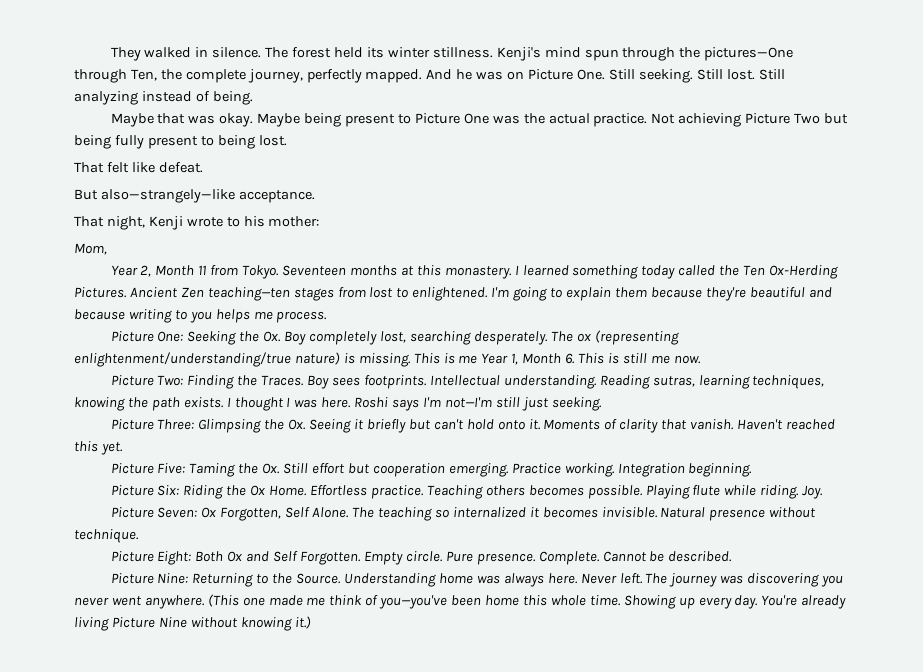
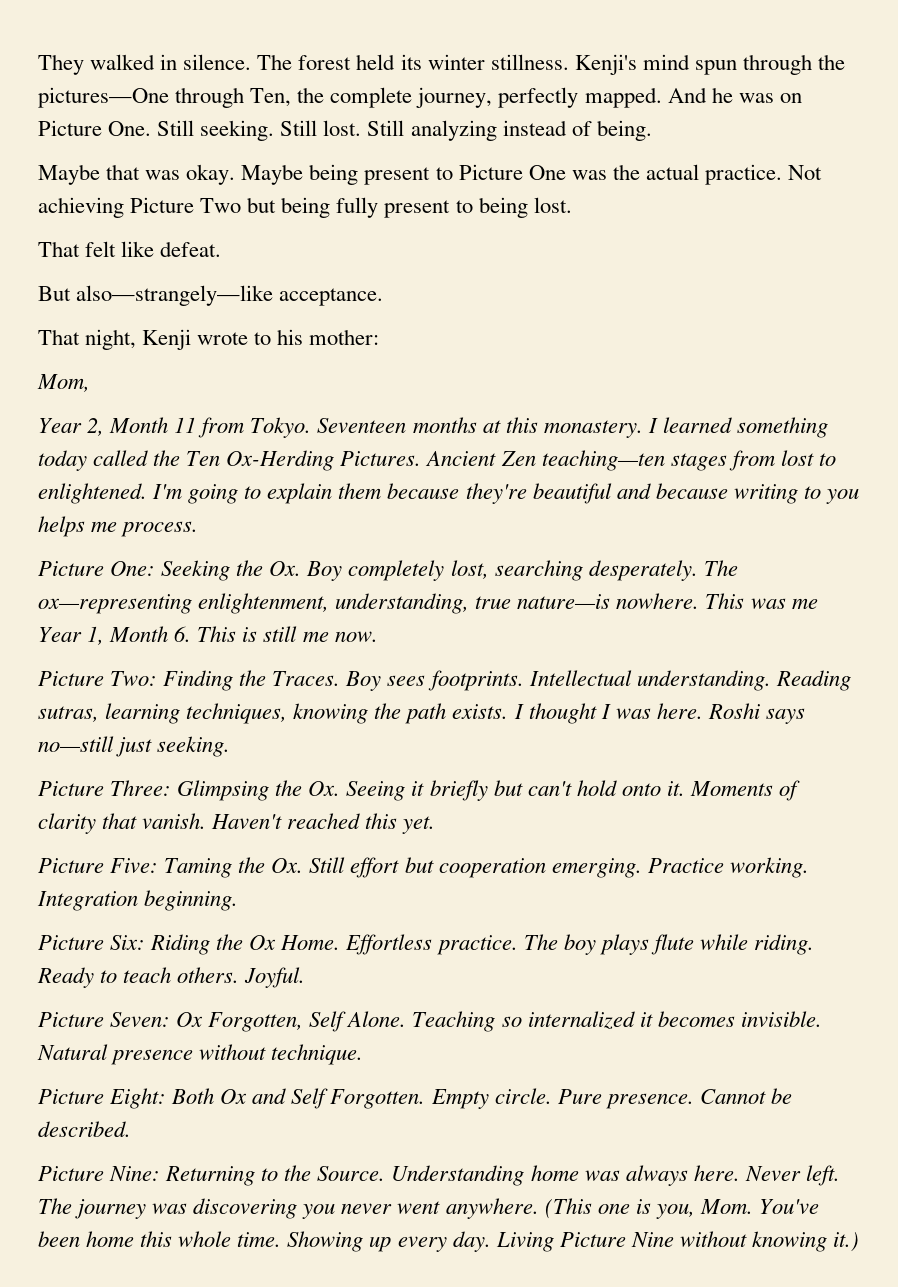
[576,330,679,345] [74,352,455,367] ox (representing enlightenment/understanding/true nature) is missing. This is -> [38,593,786,614] ox—representing enlightenment, understanding, true nature—is nowhere. This was
[423,397,520,408] I'm not—I'm still -> [38,736,114,752] no—still
[426,485,824,499] Teaching others becomes possible. Playing flute while riding. Joy. -> [523,934,814,955] [37,967,306,988] The boy plays flute while riding. Ready to teach others. Joyful.
[352,507,432,521] The teaching -> [412,1011,496,1032] Teaching
[538,551,600,565] Complete. -> (694, 1101) none
[268,595,448,609] made me think of you—you've -> [635,1199,819,1219] is you, Mom. You've
[761,595,847,609] [74,617,109,631] You're already living -> [495,1232,554,1252] Living

